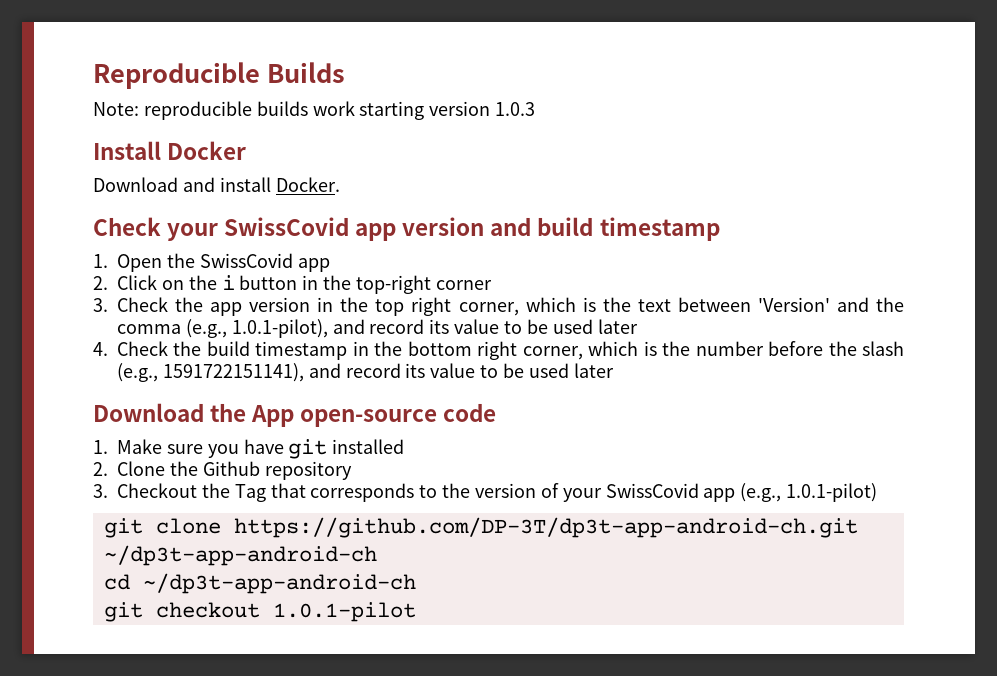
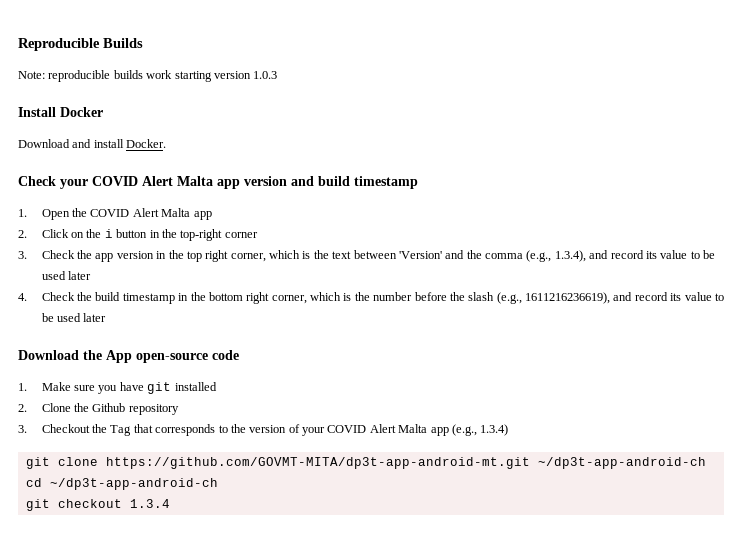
[224,217,350,236] SwissCovid -> [92,176,213,186] COVID Alert Malta
[199,253,293,268] SwissCovid -> [90,208,191,217] COVID Alert Malta
[231,319,328,338] 1.0.1-pilot), -> [554,250,586,262] 1.3.4),
[162,363,304,382] 1591722151141), -> [525,292,611,304] 1611216236619),
[605,483,699,498] SwissCovid -> [327,424,428,433] COVID Alert Malta
[786,483,878,502] 1.0.1-pilot) -> [480,424,509,436] 1.3.4)
[233,517,858,538] https://github.com/DP-3T/dp3t-app-android-ch.git -> [105,457,530,469] https://github.com/GOVMT-MITA/dp3t-app-android-mt.git
[272,602,416,622] 1.0.1-pilot -> [129,499,170,508] 1.3.4

